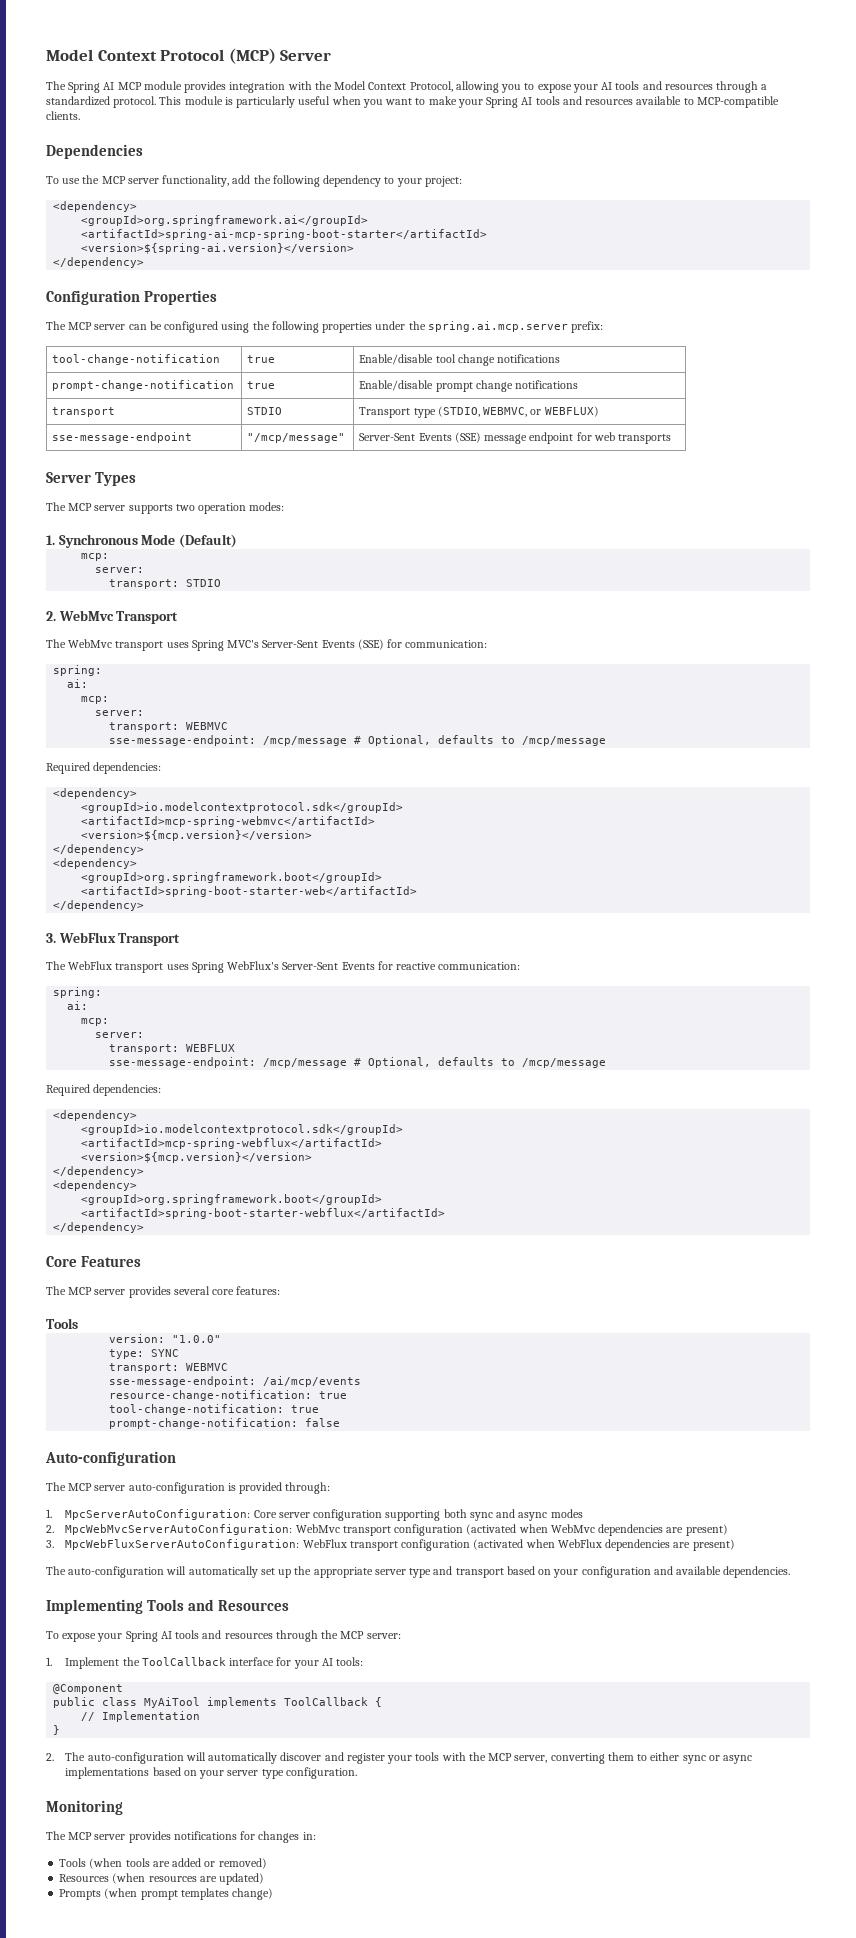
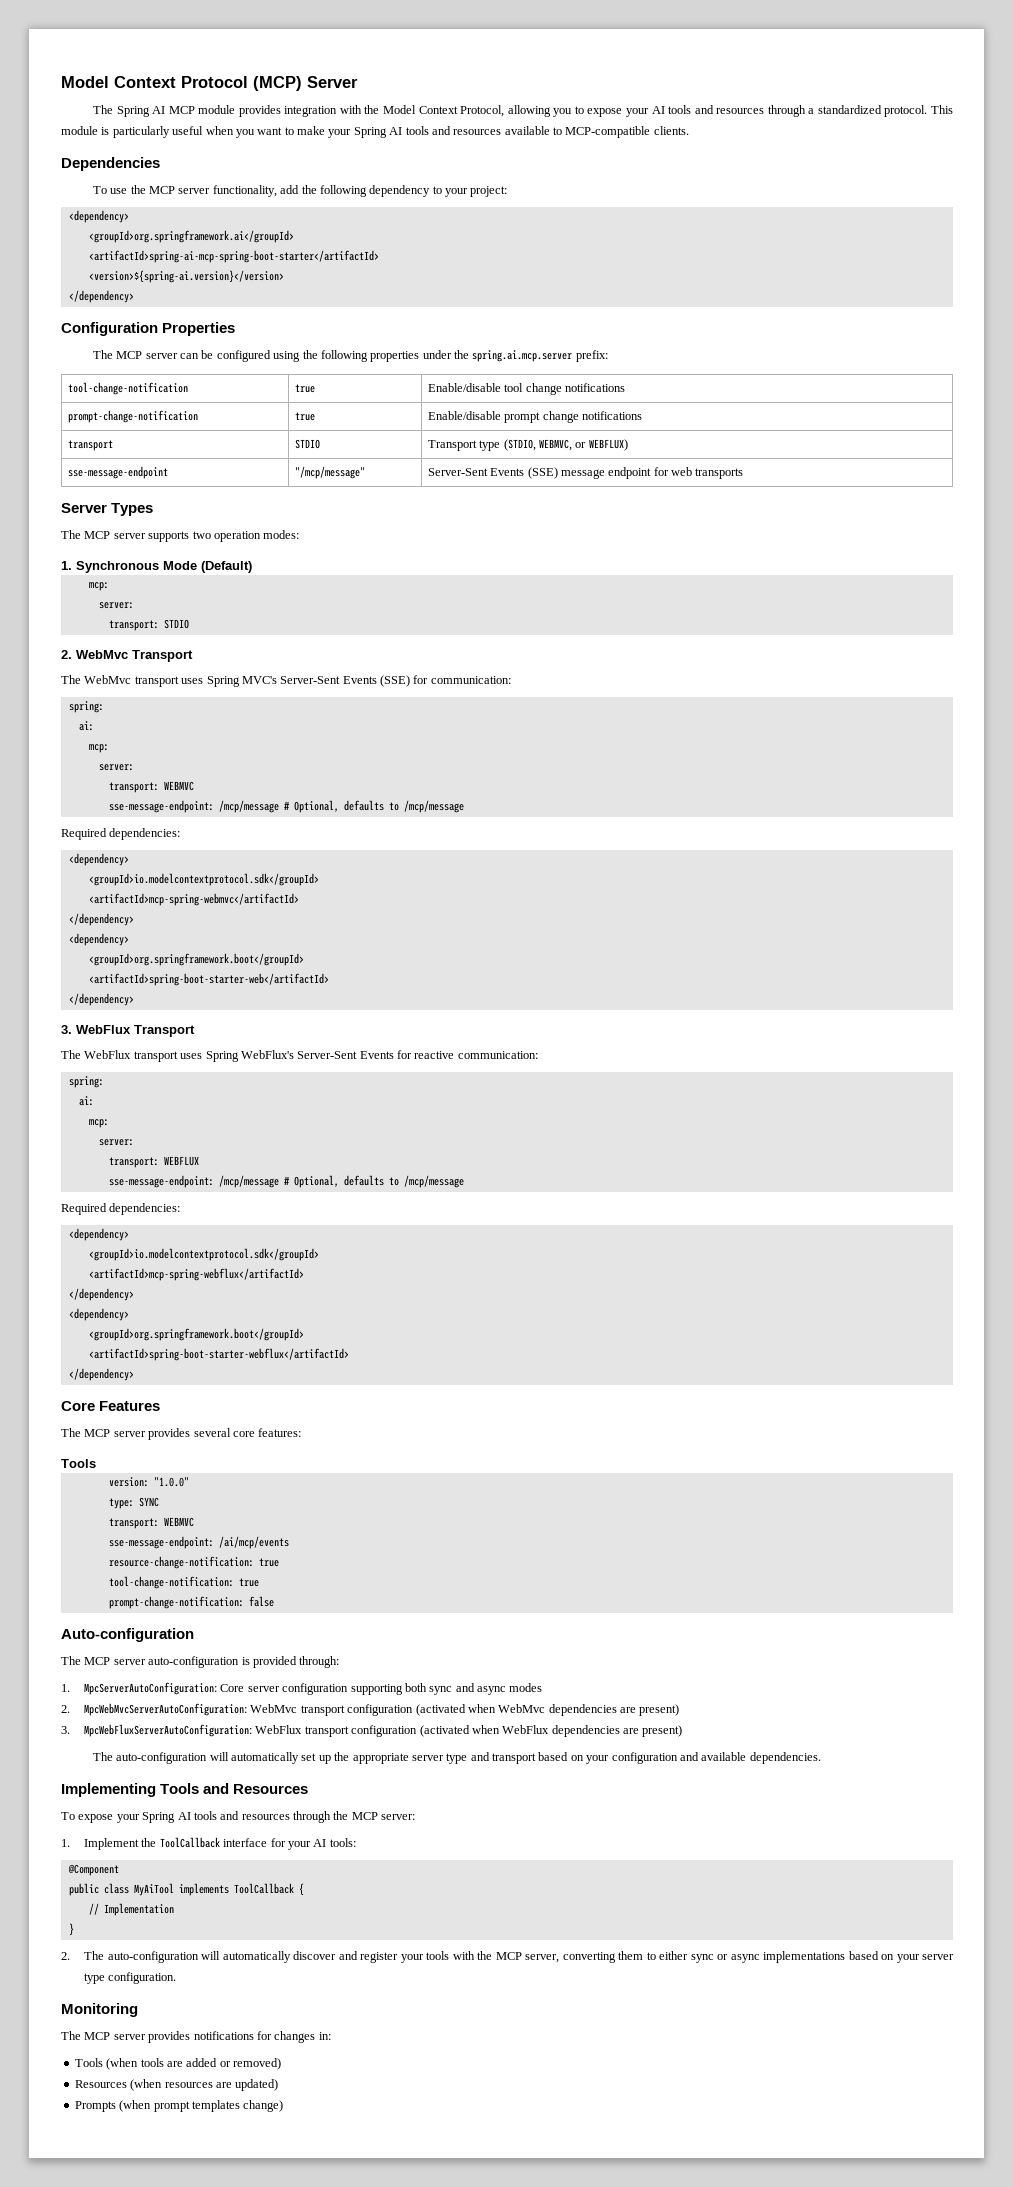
[81,830,313,841] // <version>${mcp.version}</version> -> (299, 899) none
[81,1152,313,1163] // <version>${mcp.version}</version> -> (304, 1274) none

